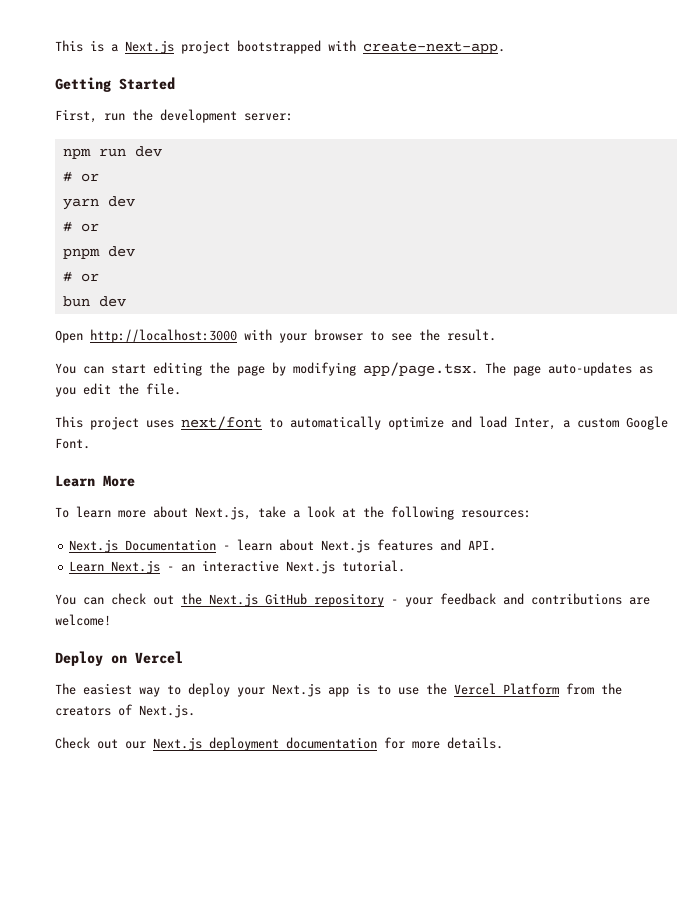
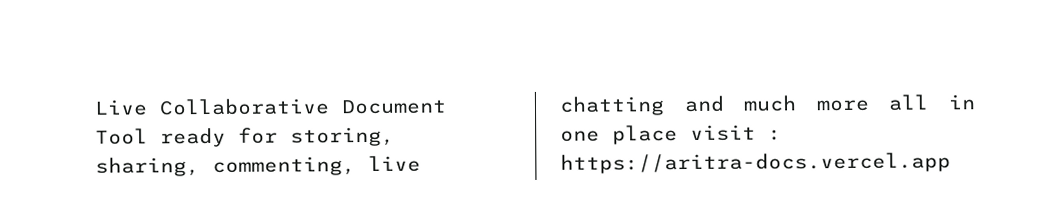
[55,40,505,54] [55,77,175,92] [55,109,293,123] [62,146,162,159] [62,171,99,182] [62,196,135,210] [62,221,99,232] [62,246,135,259] [62,271,99,282] [62,296,126,307] [55,329,496,343] [55,362,653,377] [55,383,181,397] [55,416,668,430] [55,438,90,449] [55,475,135,487] [55,506,531,520] [69,539,497,553] [69,560,406,574] [55,593,650,607] [55,614,111,626] [55,651,183,666] [55,683,622,697] [55,704,195,718] [55,737,503,751] This is a Next.js project bootstrapped with create-next-app. // Getting Started // First, run the development server: // npm run dev // # or // yarn dev // # or // pnpm dev // # or // bun dev // Open http://localhost:3000 with your browser to see the result. // You can start editing the page by modifying app/page.tsx. The page auto-updates as you edit the file. // This project uses next/font to automatically optimize and load Inter, a custom Google Font. // Learn More // To learn more about Next.js, take a look at the following resources: // Next.js Documentation - learn about Next.js features and API. // Learn Next.js - an interactive Next.js tutorial. // You can check out the Next.js GitHub repository - your feedback and contributions are welcome! // Deploy on Vercel // The easiest way to deploy your Next.js app is to use the Vercel Platform from the creators of Next.js. // Check out our Next.js deployment documentation for more details. -> [94,98,447,116] [95,126,395,148] [95,155,421,177] [559,94,976,116] [560,124,782,145] [560,152,951,174] Live Collaborative Document Tool ready for storing, sharing, commenting, live chatting and much more all in one place visit : https://aritra-docs.vercel.app

